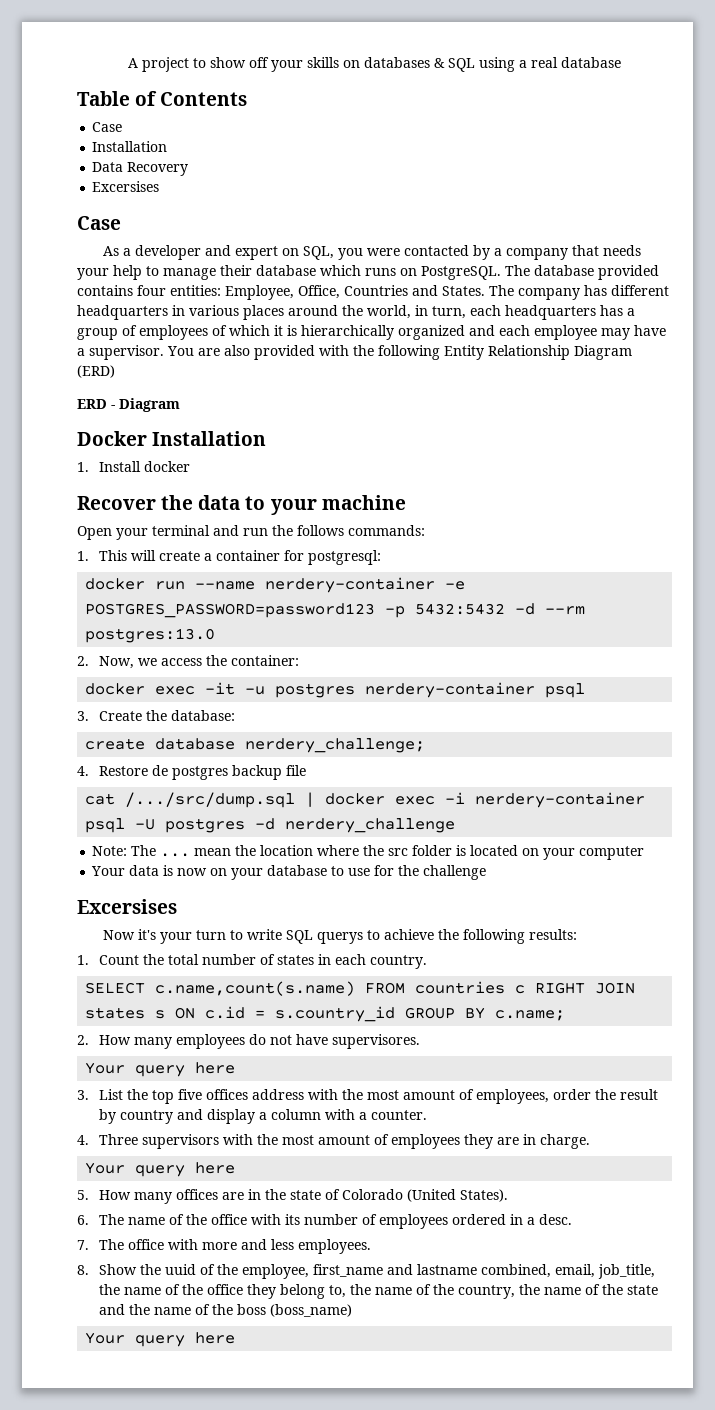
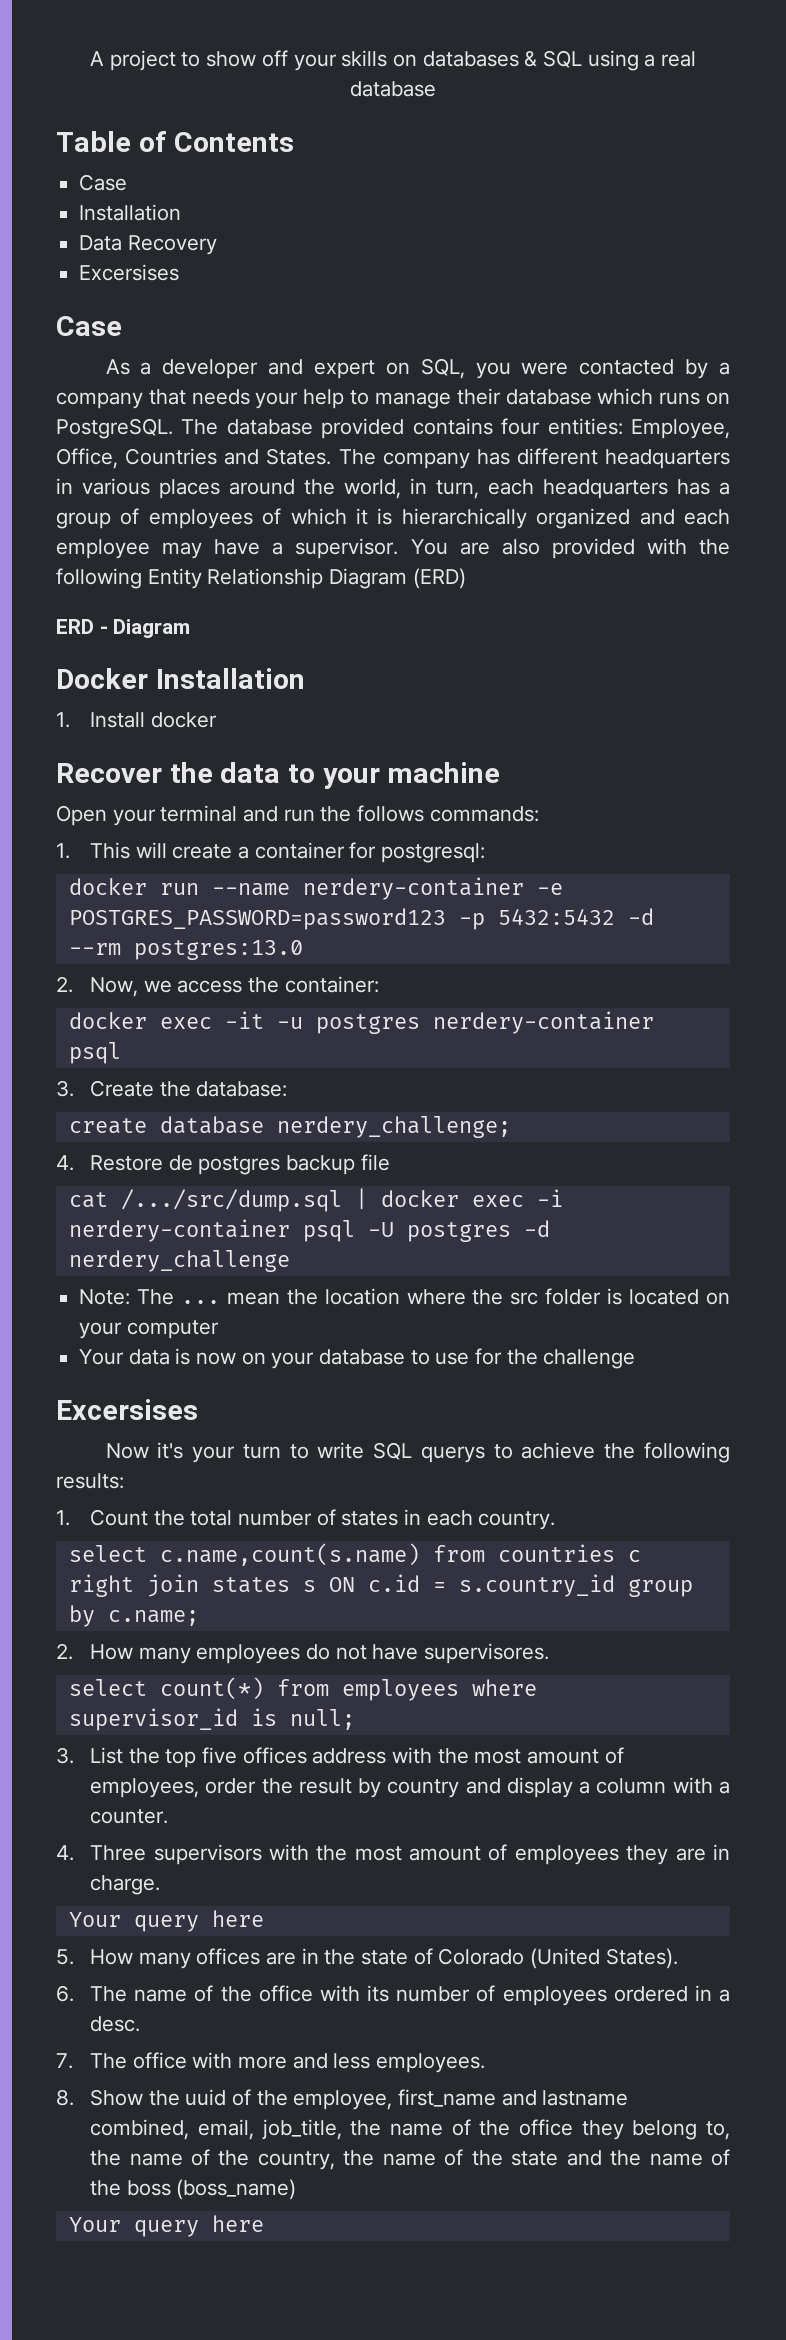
[85,981,636,996] SELECT c.name,count(s.name) FROM countries c RIGHT JOIN -> [68,1543,641,1566] [68,1574,199,1597] select c.name,count(s.name) from countries c right join
[405,1007,486,1019] GROUP BY -> [627,1579,693,1597] [68,1605,95,1627] group by
[85,1062,236,1077] Your query here -> [68,1677,537,1701] [68,1708,355,1731] select count(*) from employees where supervisor_id is null;

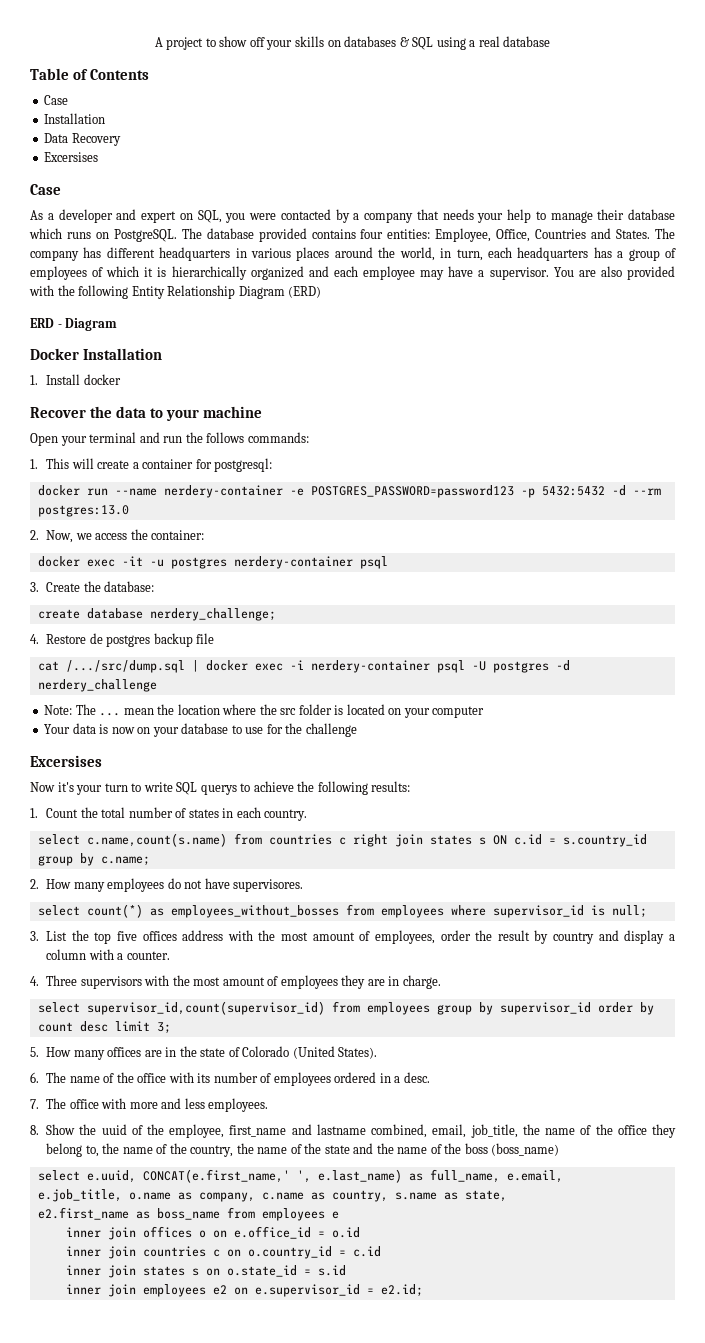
(264, 1688) none -> [149,905,339,918] as employees_without_bosses
[68,1910,264,1932] Your query here -> [37,1001,654,1015] [37,1021,171,1034] select supervisor_id,count(supervisor_id) from employees group by supervisor_id order by count desc limit 3;
[68,2215,264,2237] Your query here -> [37,1169,563,1183] [37,1189,507,1202] [37,1207,339,1221] [65,1226,360,1240] [65,1246,381,1259] [65,1265,346,1278] [65,1284,423,1297] select e.uuid, CONCAT(e.first_name,' ', e.last_name) as full_name, e.email, // e.job_title, o.name as company, c.name as country, s.name as state, // e2.first_name as boss_name from employees e // inner join offices o on e.office_id = o.id // inner join countries c on o.country_id = c.id // inner join states s on o.state_id = s.id // inner join employees e2 on e.supervisor_id = e2.id;

